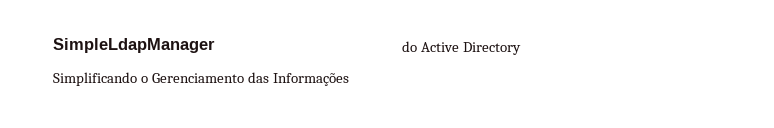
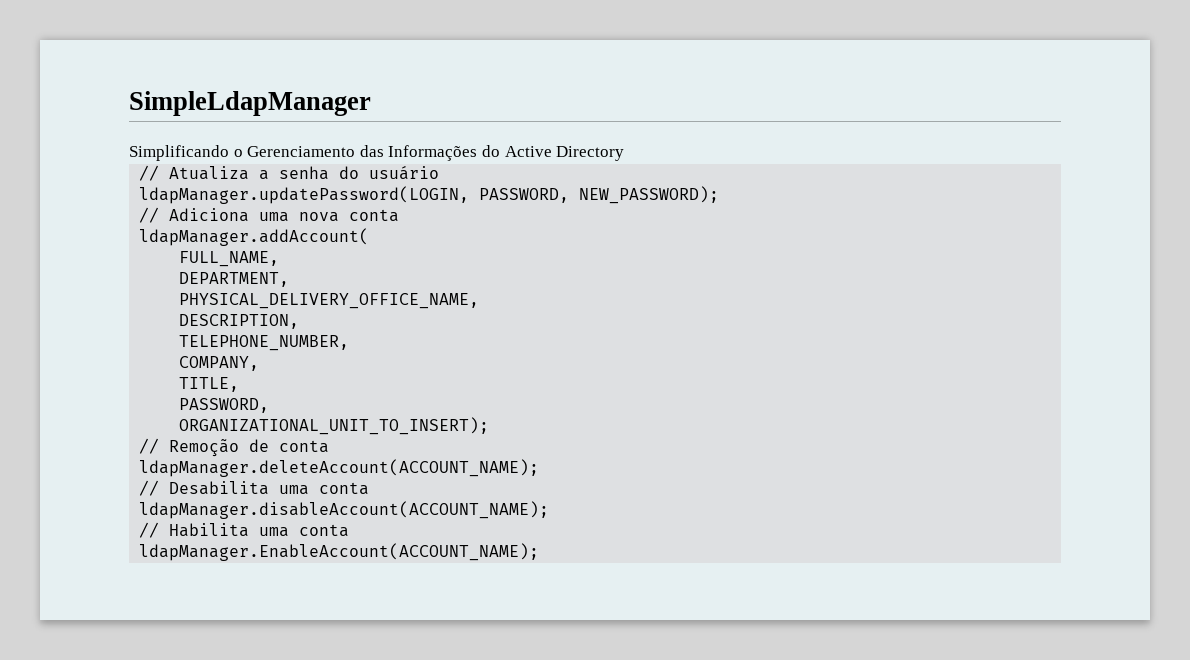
(521, 48) none -> [139,165,440,181] [139,186,720,204] [139,207,400,223] [139,228,370,246] [179,251,280,267] [179,272,290,287] [179,293,480,309] [179,314,300,329] [179,335,350,351] [179,356,260,371] [179,377,240,392] [179,398,270,413] [179,417,490,435] [139,438,330,457] [139,459,540,477] [139,480,370,496] [139,501,550,519] [139,522,350,538] [139,543,540,561] // // Atualiza a senha do usuário // ldapManager.updatePassword(LOGIN, PASSWORD, NEW_PASSWORD); // // Adiciona uma nova conta // ldapManager.addAccount( // FULL_NAME, // DEPARTMENT, // PHYSICAL_DELIVERY_OFFICE_NAME, // DESCRIPTION, // TELEPHONE_NUMBER, // COMPANY, // TITLE, // PASSWORD, // ORGANIZATIONAL_UNIT_TO_INSERT); // // Remoção de conta // ldapManager.deleteAccount(ACCOUNT_NAME); // // Desabilita uma conta // ldapManager.disableAccount(ACCOUNT_NAME); // // Habilita uma conta // ldapManager.EnableAccount(ACCOUNT_NAME);

